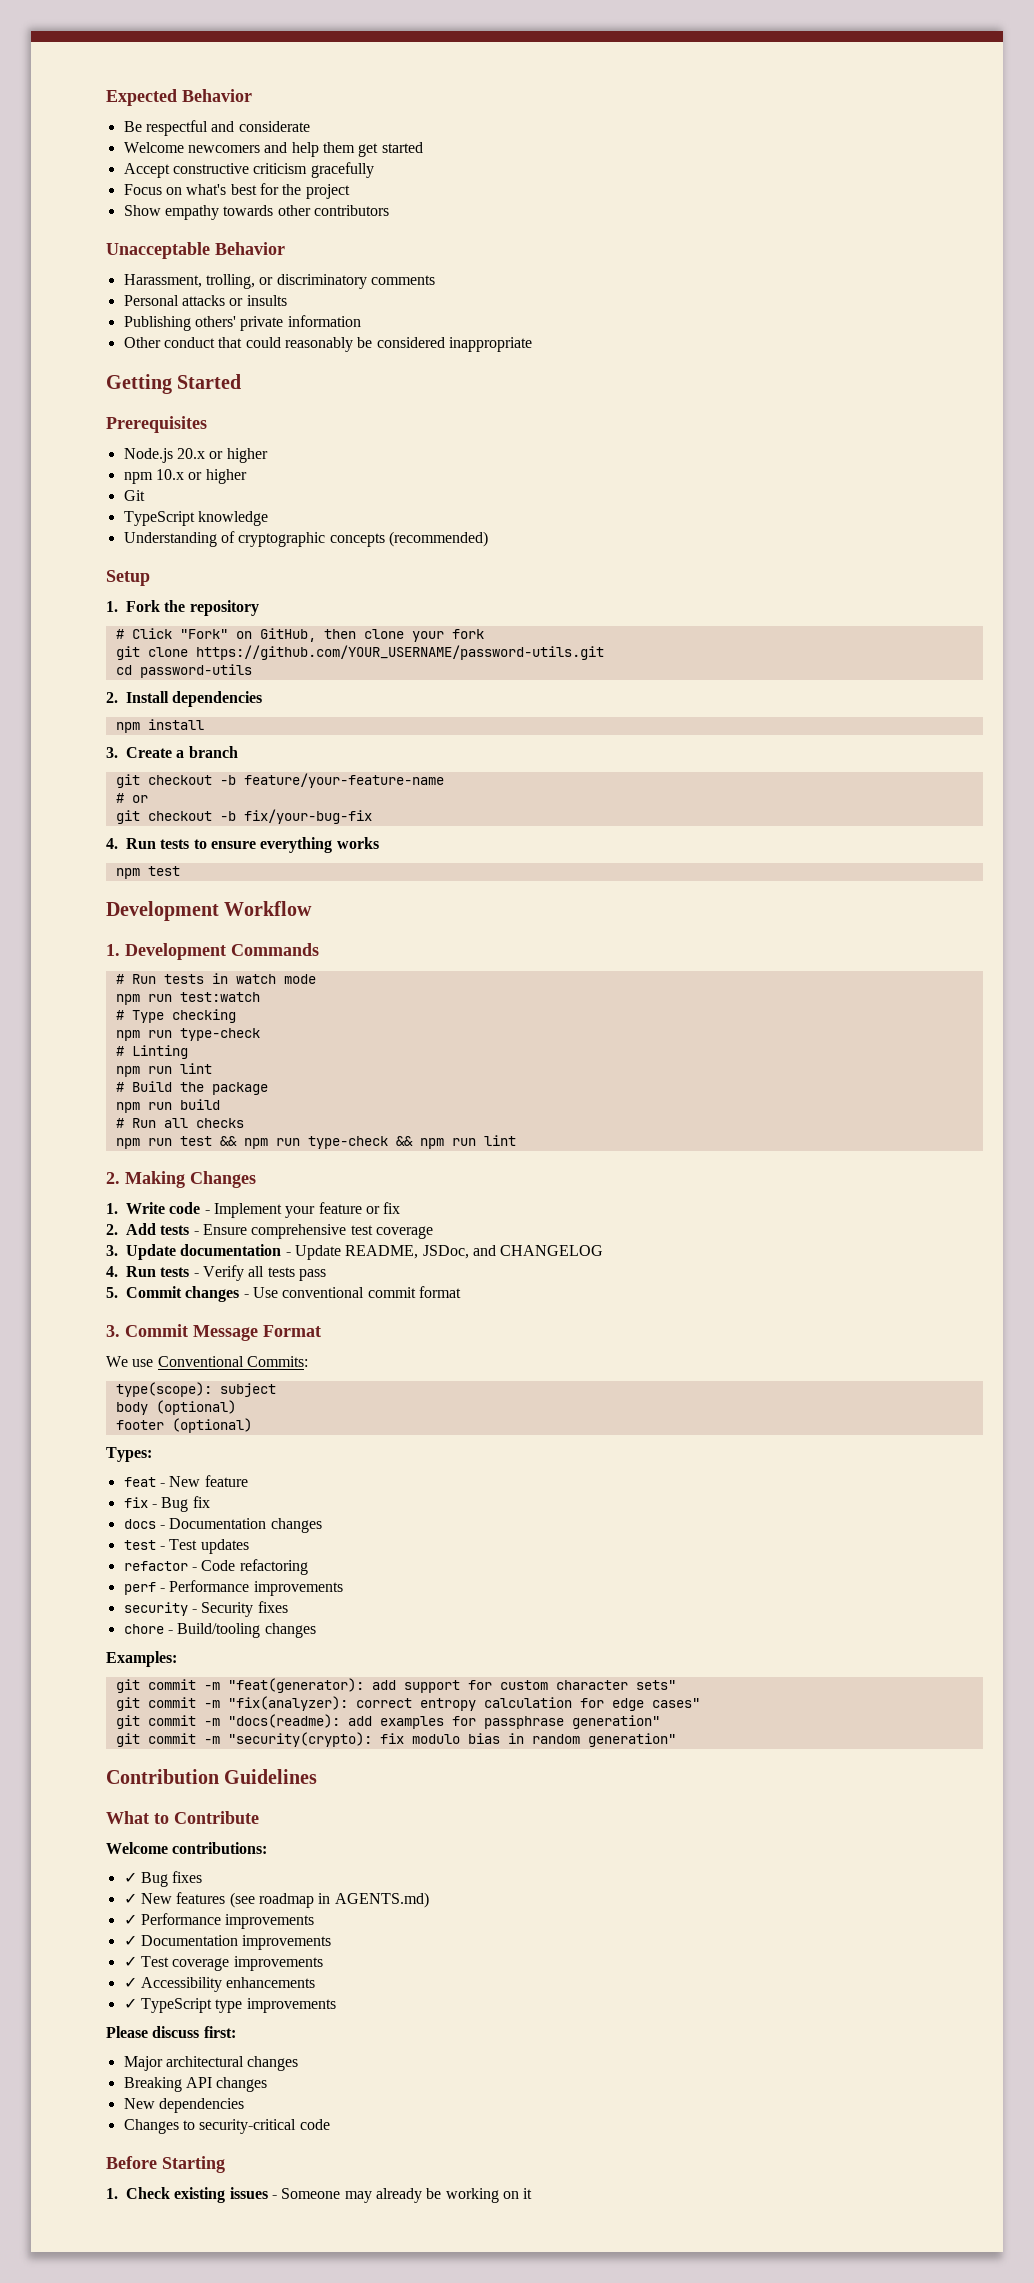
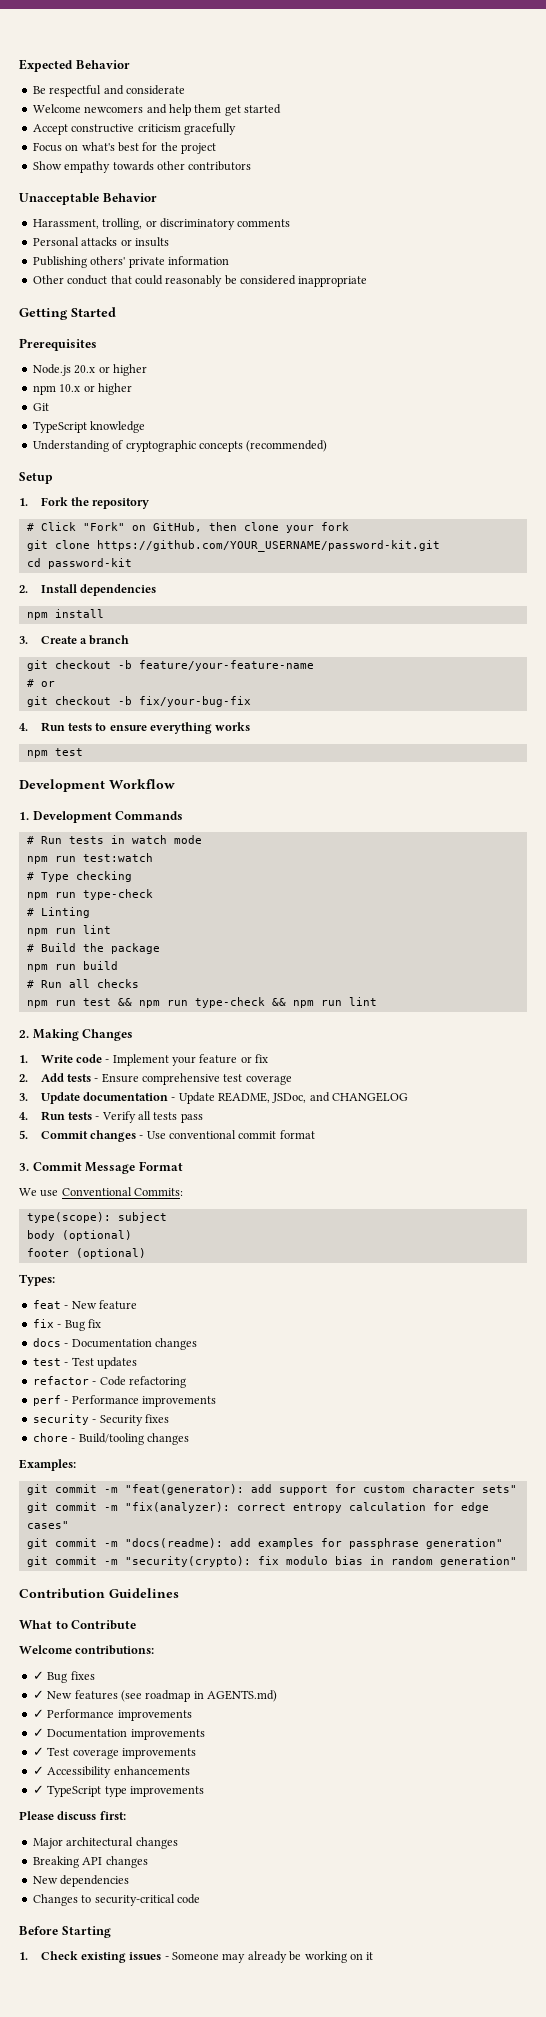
[195,645,604,660] https://github.com/YOUR_USERNAME/password-utils.git -> [96,540,440,552] https://github.com/YOUR_USERNAME/password-kit.git
[139,664,252,678] password-utils -> [47,558,132,569] password-kit

